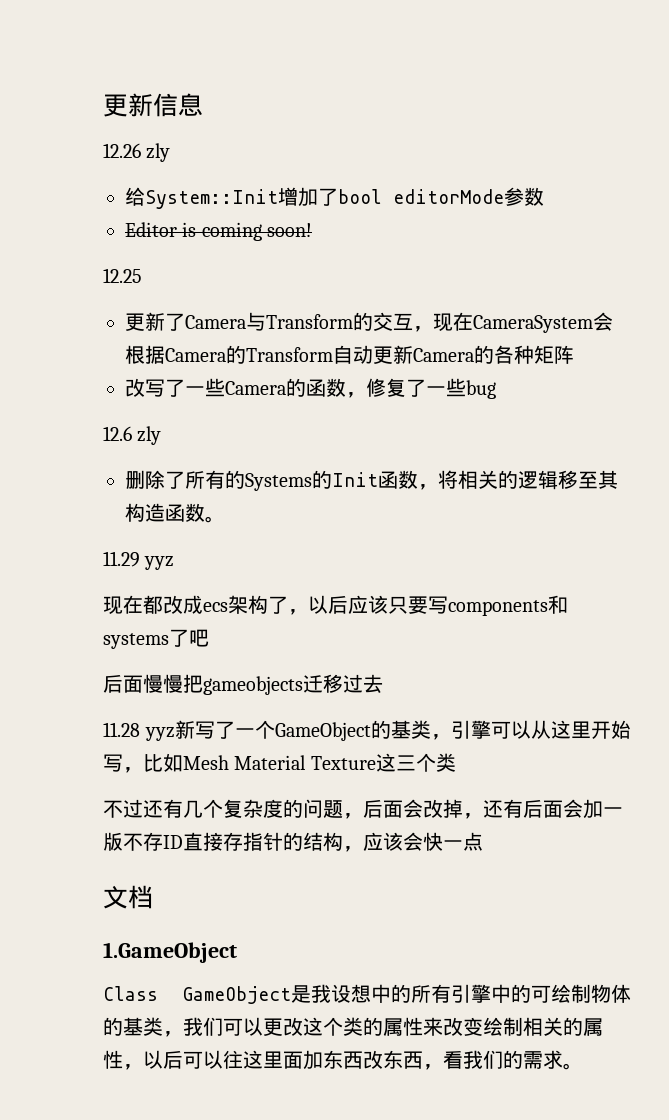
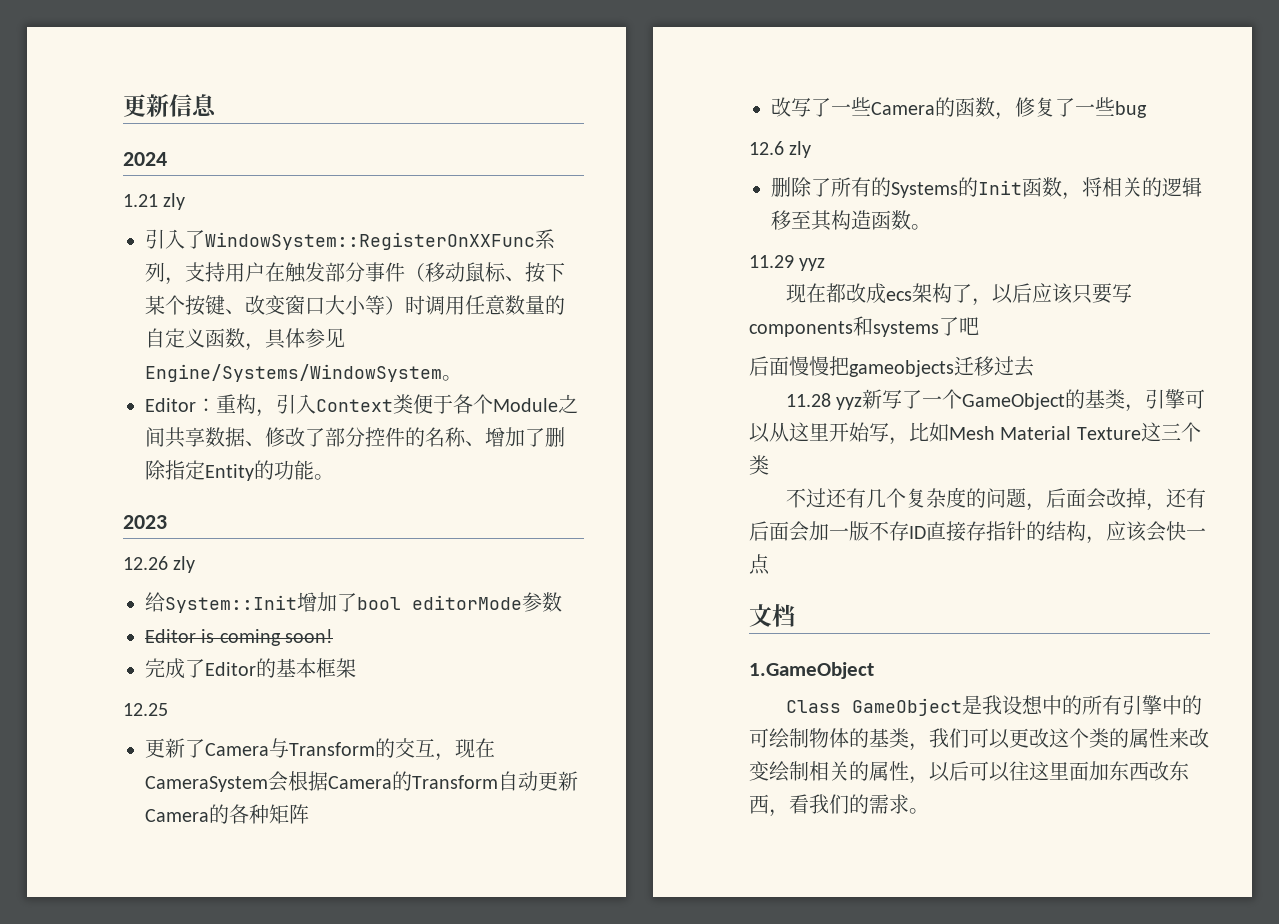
(203, 104) none -> [123,152,167,166] [123,193,186,210] [145,229,555,250] [145,262,565,285] [145,295,565,316] [145,328,345,351] [145,364,462,382] [145,394,578,417] [145,427,565,448] [145,460,334,481] [123,515,167,529] // 2024 // 1.21 zly // 引入了WindowSystem::RegisterOnXXFunc系列，支持用户在触发部分事件（移动鼠标、按下某个按键、改变窗口大小等）时调用任意数量的自定义函数，具体参见Engine/Systems/WindowSystem。 // Editor：重构，引入Context类便于各个Module之间共享数据、修改了部分控件的名称、增加了删除指定Entity的功能。 // 2023
(313, 230) none -> [145,658,356,679] // 完成了Editor的基本框架

